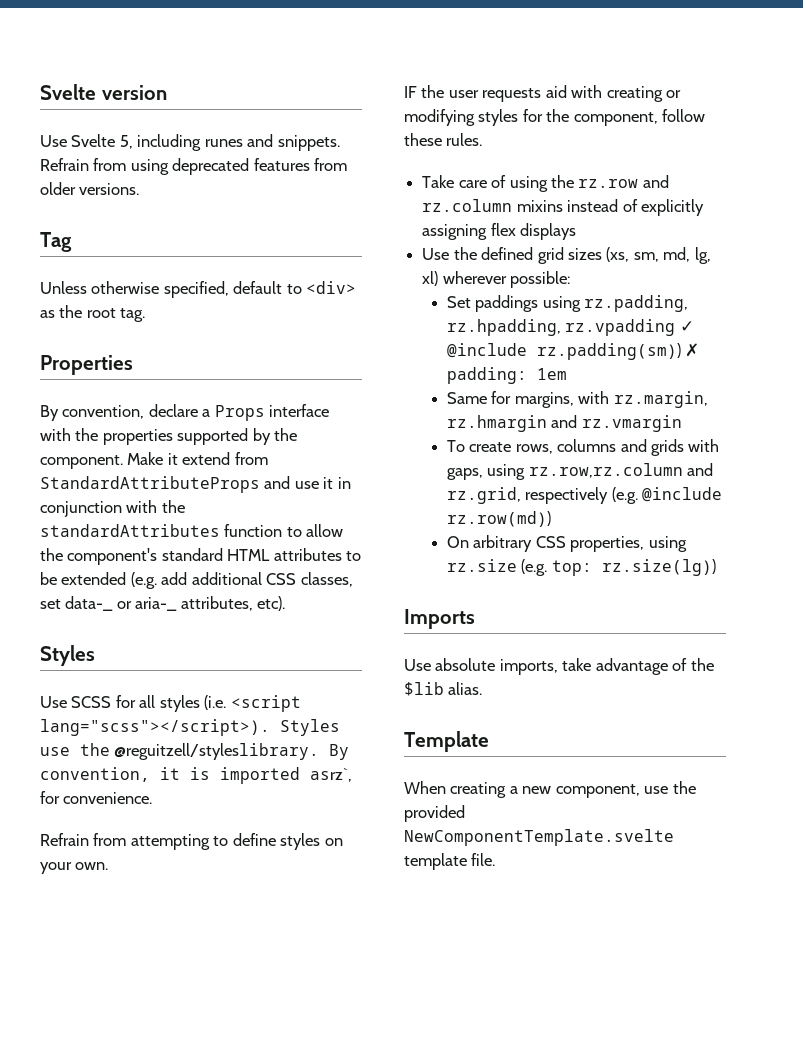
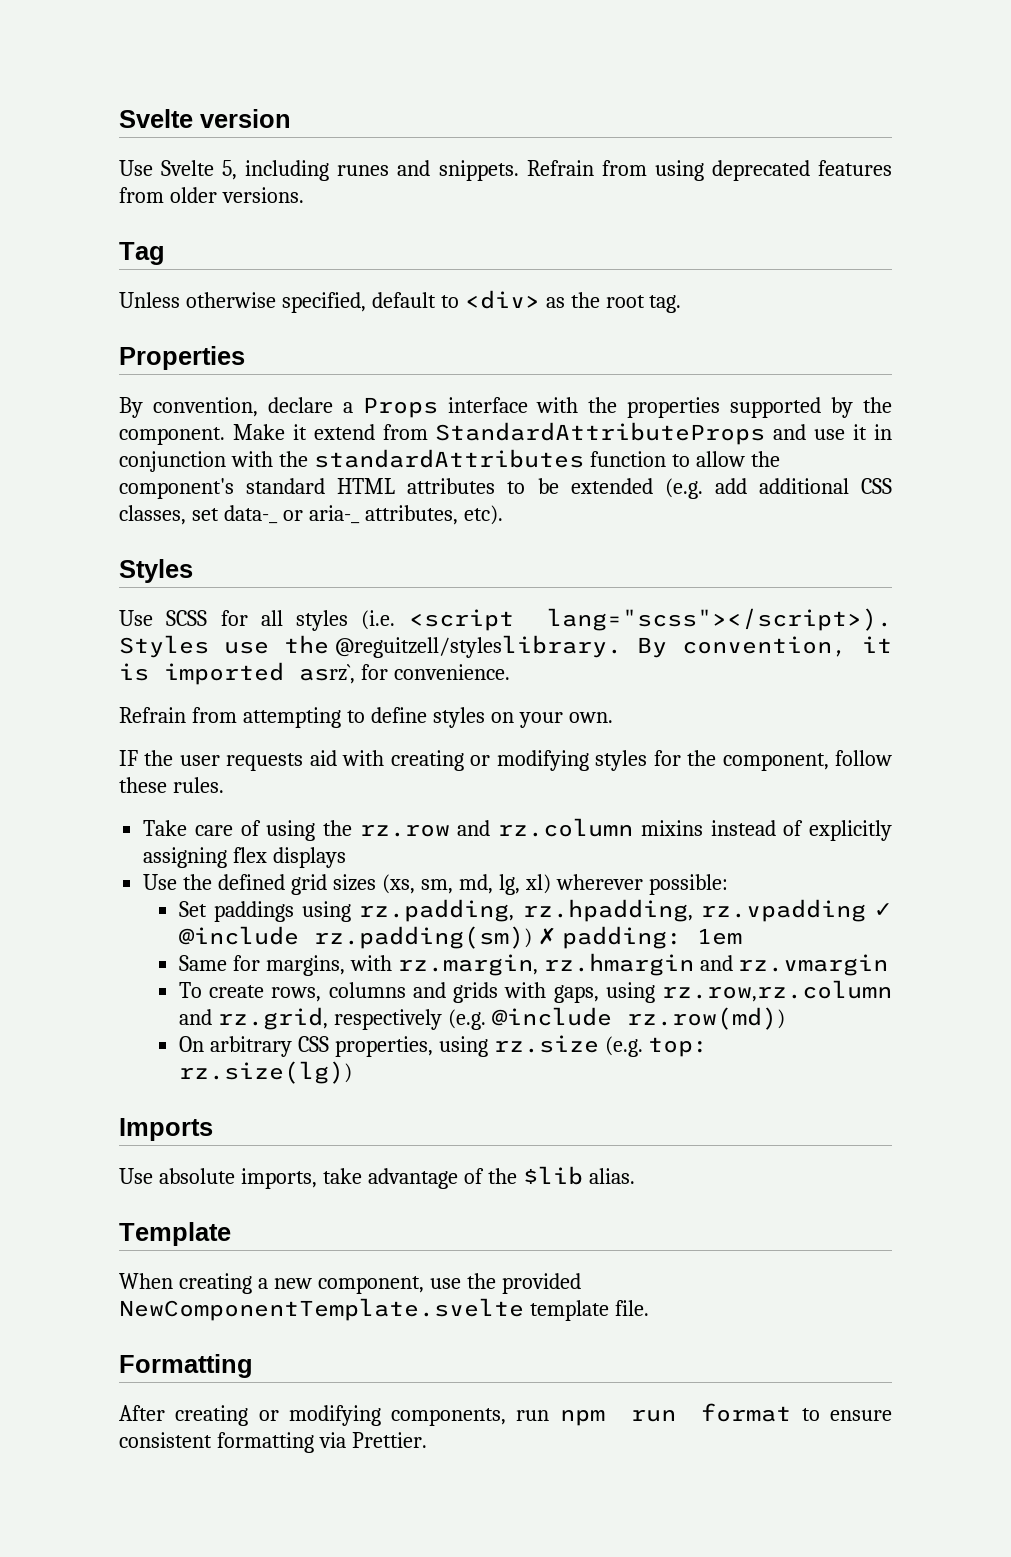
(496, 859) none -> [119,1354,253,1378] [119,1403,892,1426] [119,1432,427,1453] // Formatting // After creating or modifying components, run npm run format to ensure consistent formatting via Prettier.

